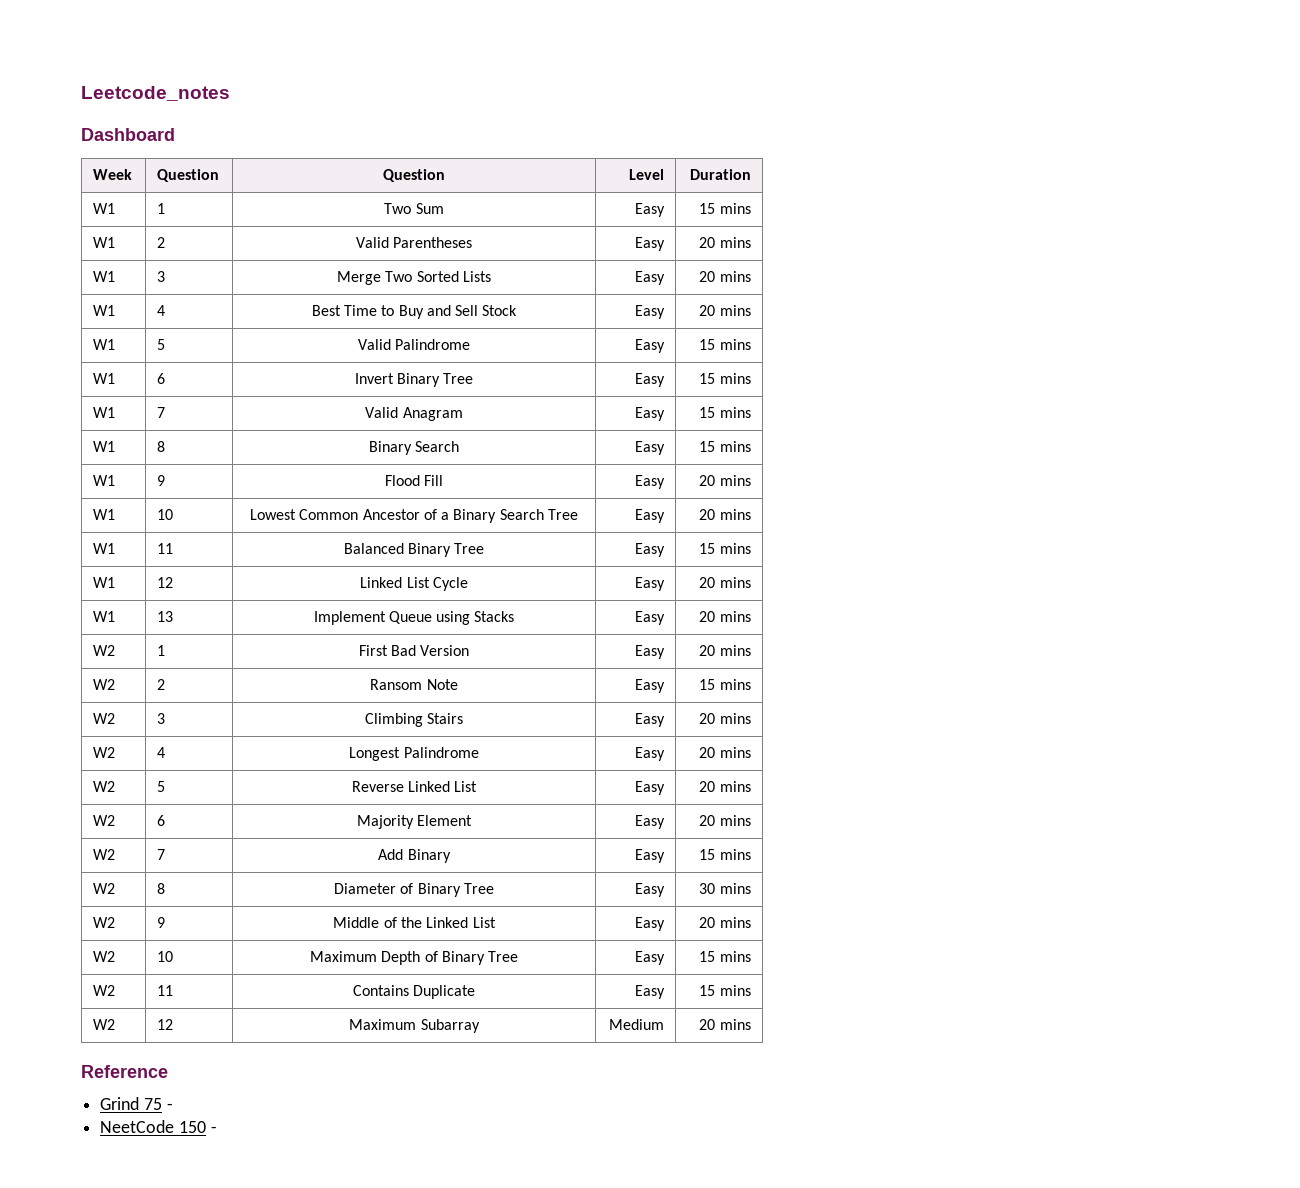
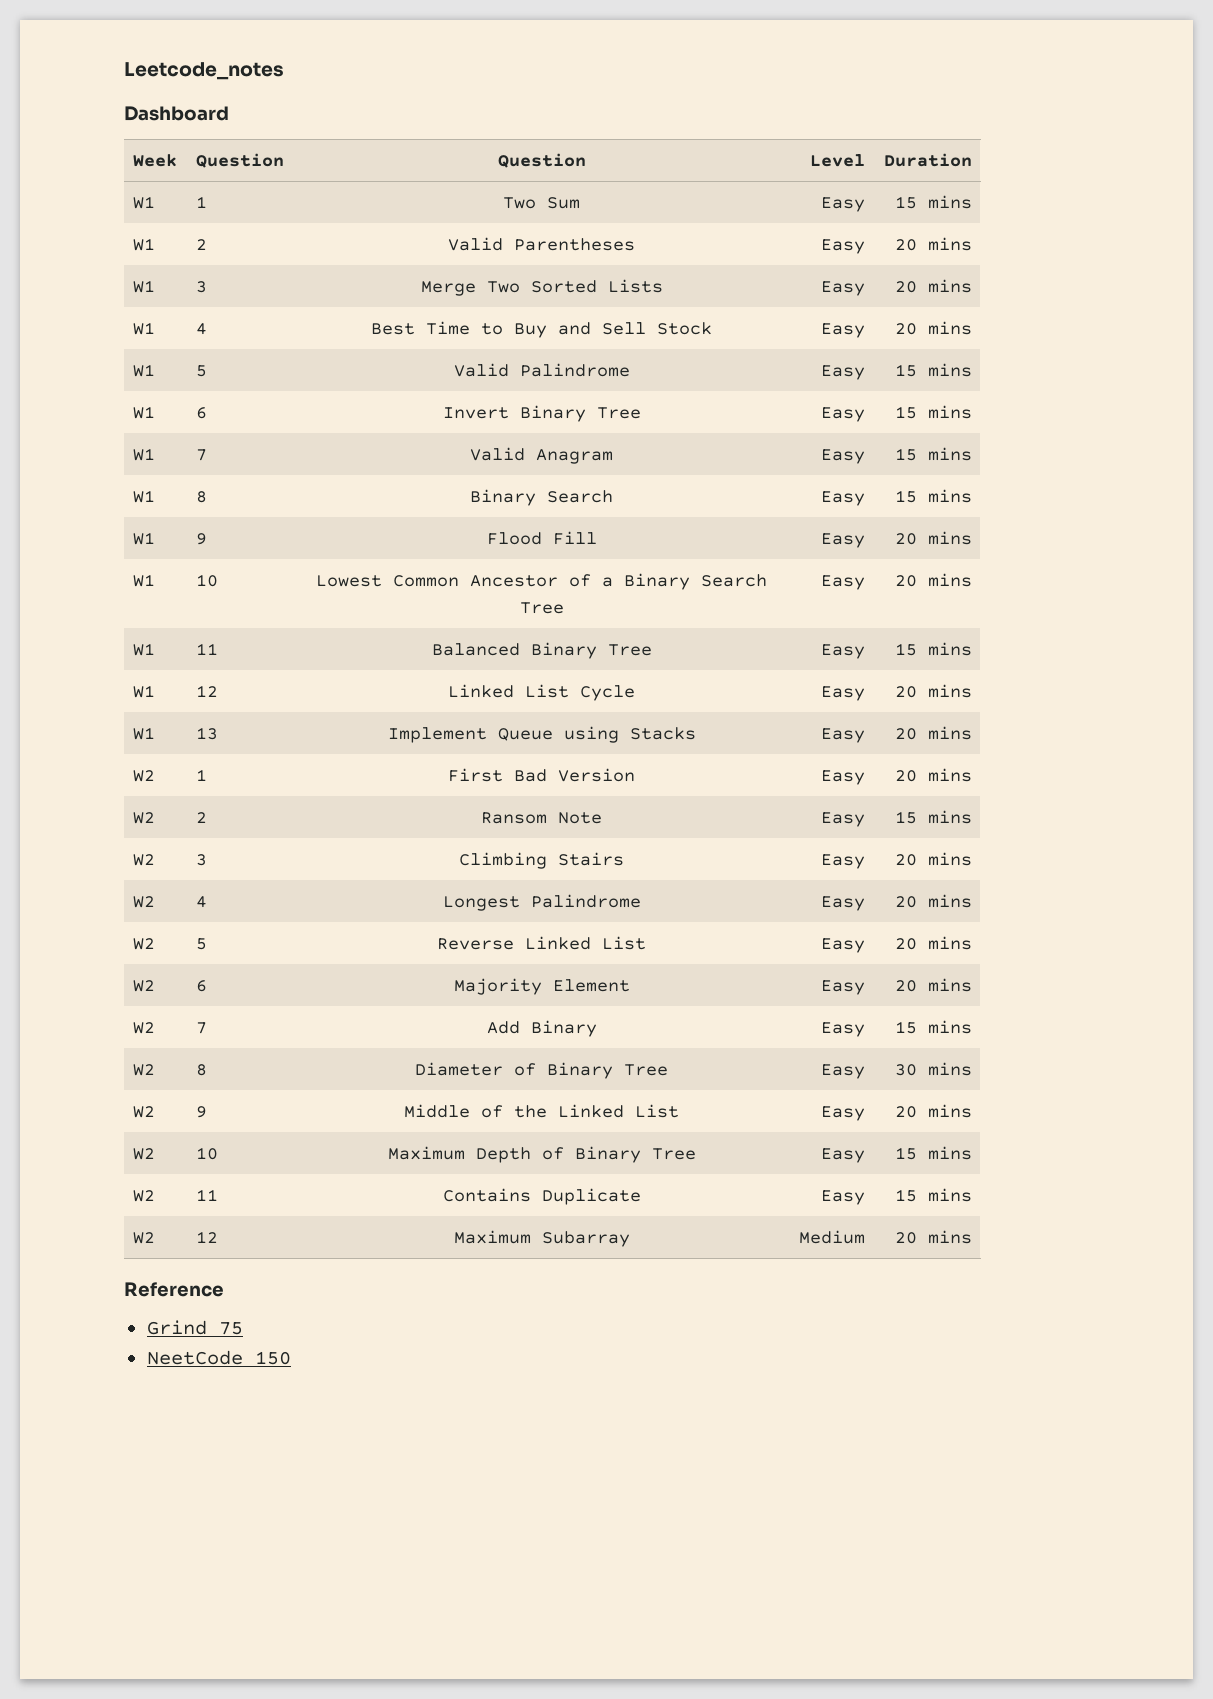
[166,1103,173,1110] - -> (243, 1328) none
[210,1126,217,1133] - -> (291, 1358) none

